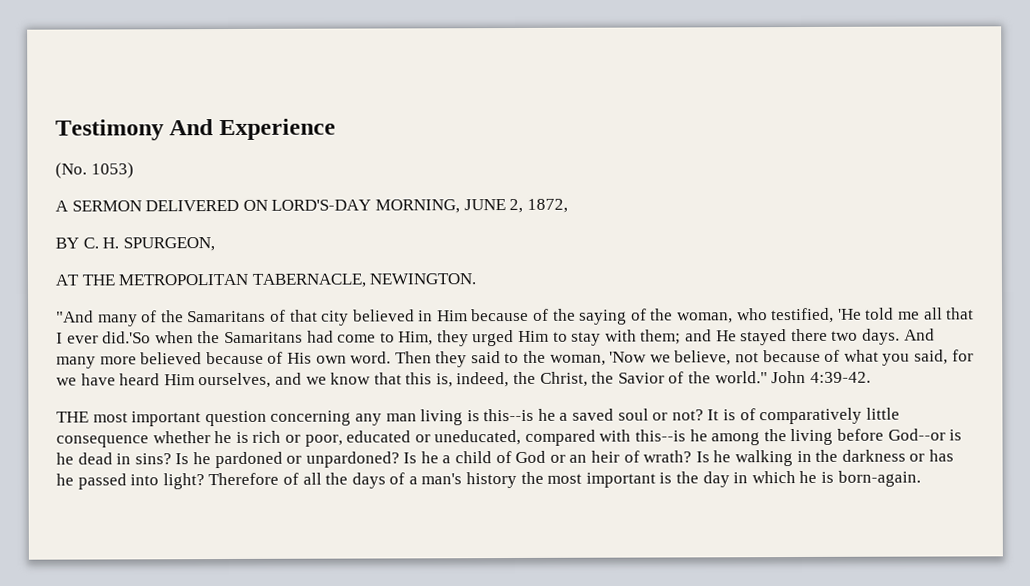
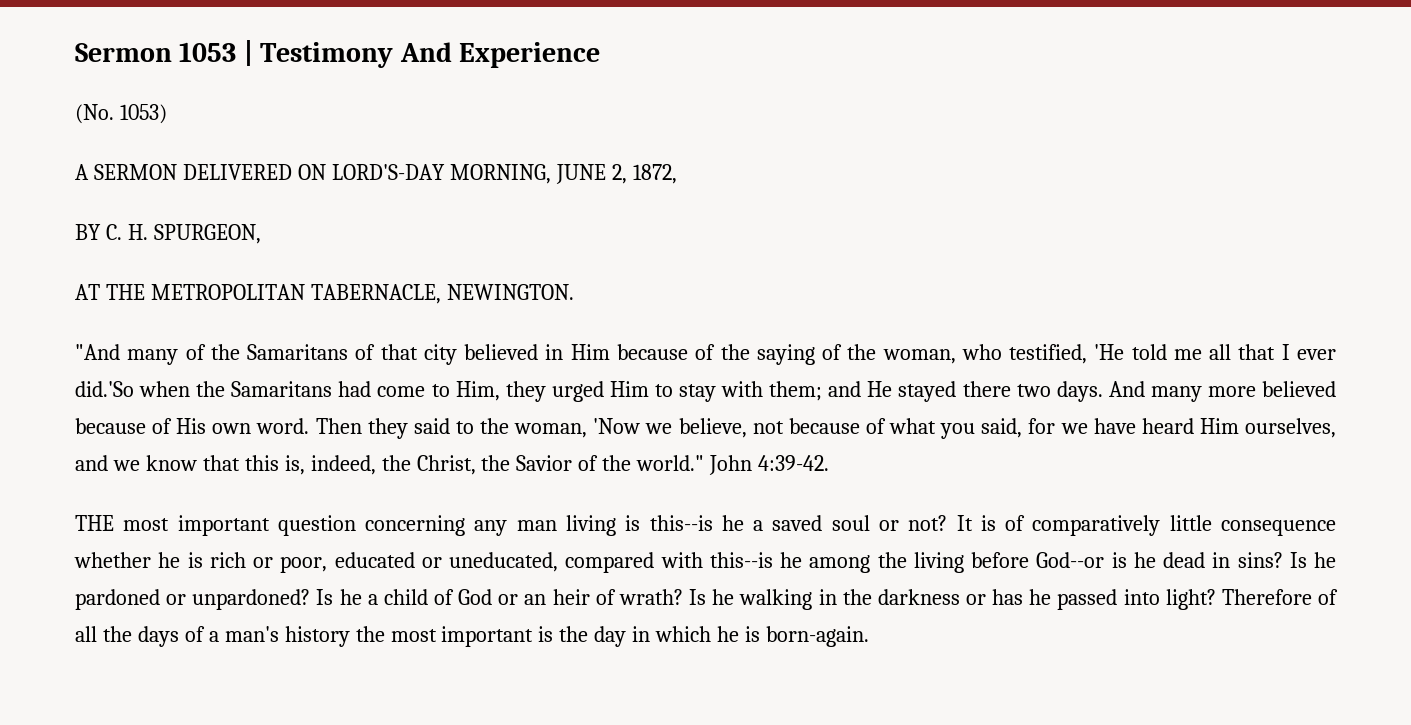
(55, 130) none -> [75,40,253,66] Sermon 1053 |

